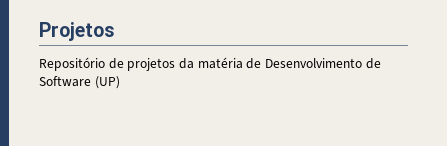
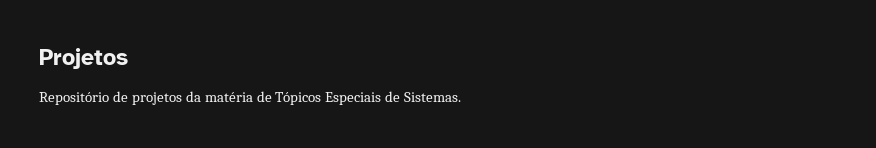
[264,58,381,69] [39,76,120,89] Desenvolvimento de Software (UP) -> [275,91,462,105] Tópicos Especiais de Sistemas.

